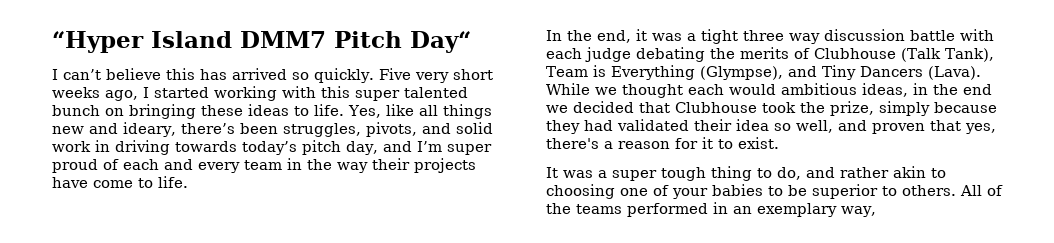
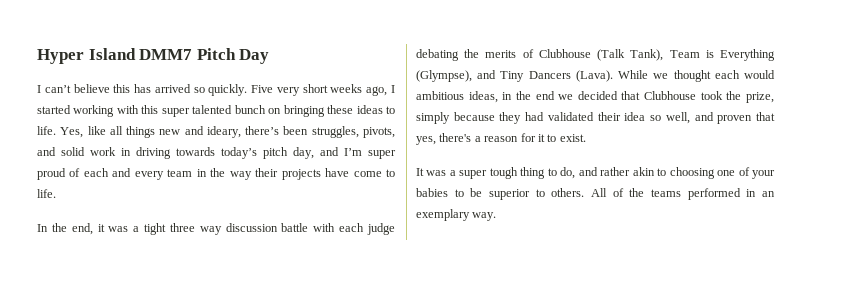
[52,31,144,53] “Hyper -> [37,49,84,64] Hyper
[410,31,471,53] Day“ -> [239,49,270,64] Day
[841,206,876,217] way, -> [472,212,497,221] way.

